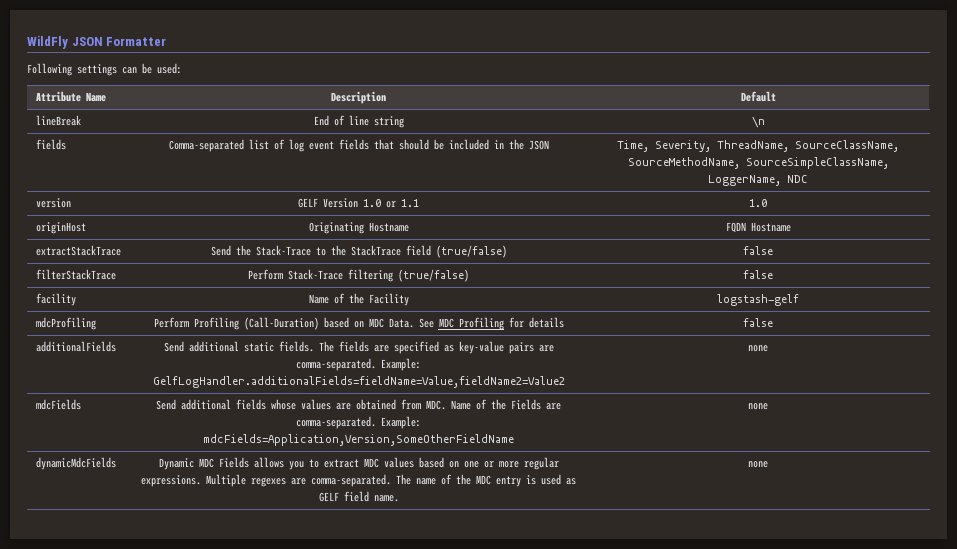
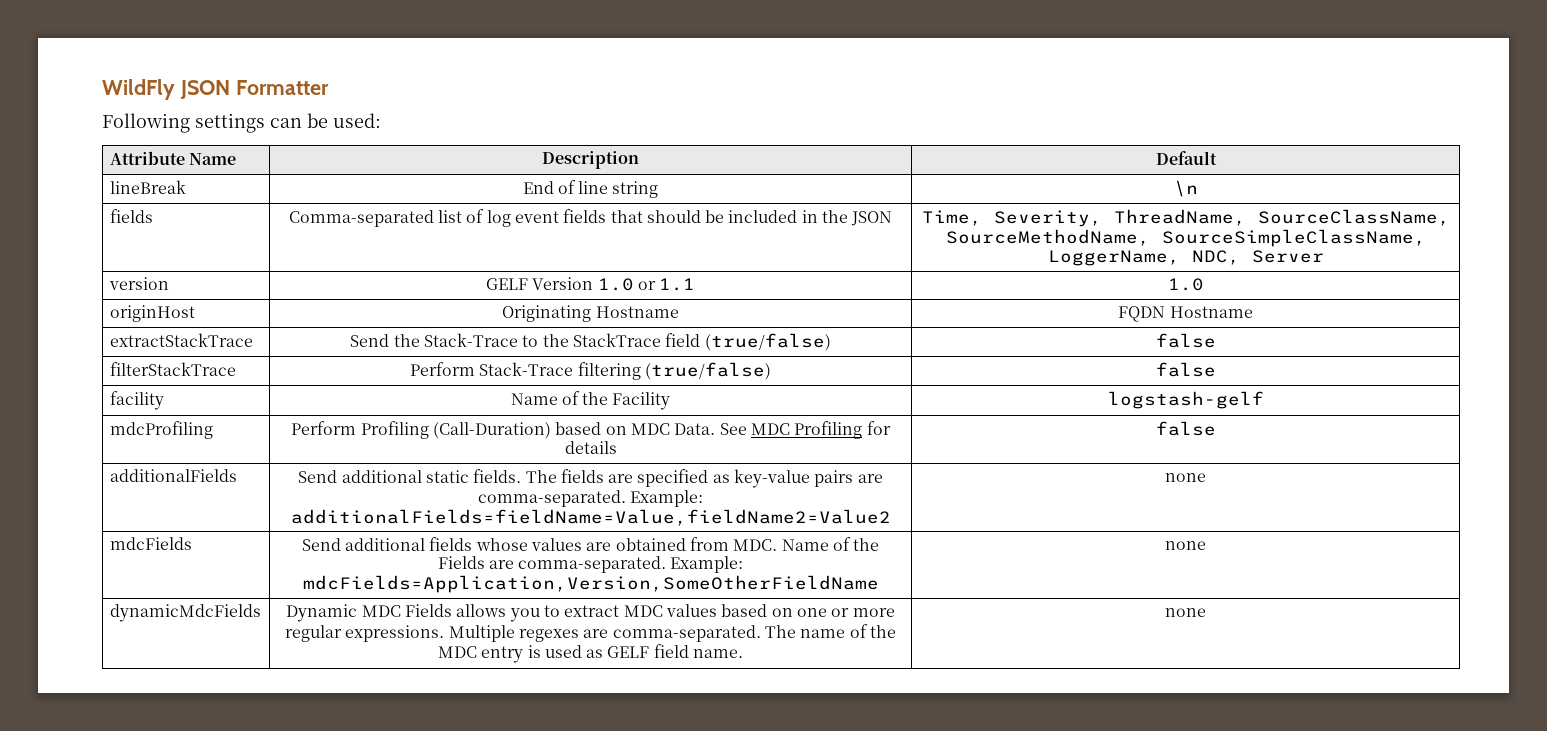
[787,175,808,183] NDC -> [1191,250,1324,265] NDC, Server
[152,376,565,388] GelfLogHandler.additionalFields=fieldName=Value,fieldName2=Value2 -> [290,509,891,526] additionalFields=fieldName=Value,fieldName2=Value2

